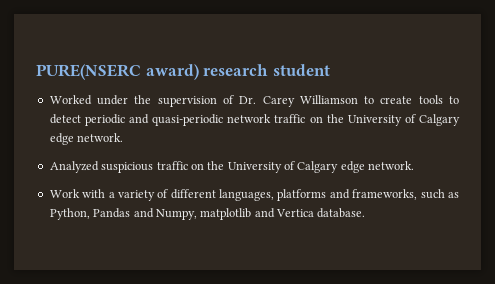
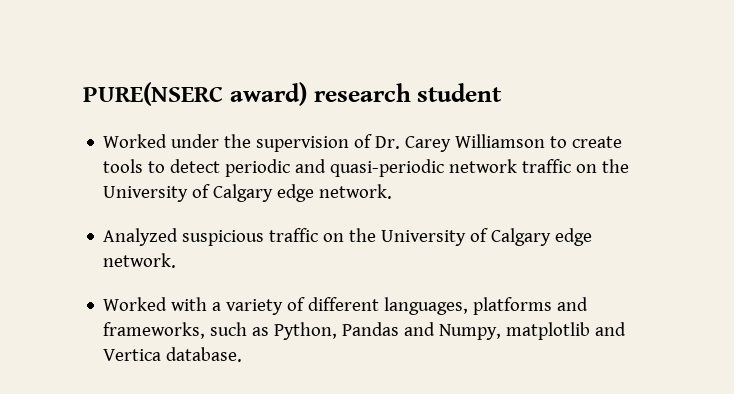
[49,189,80,198] Work -> [103,297,168,311] Worked

